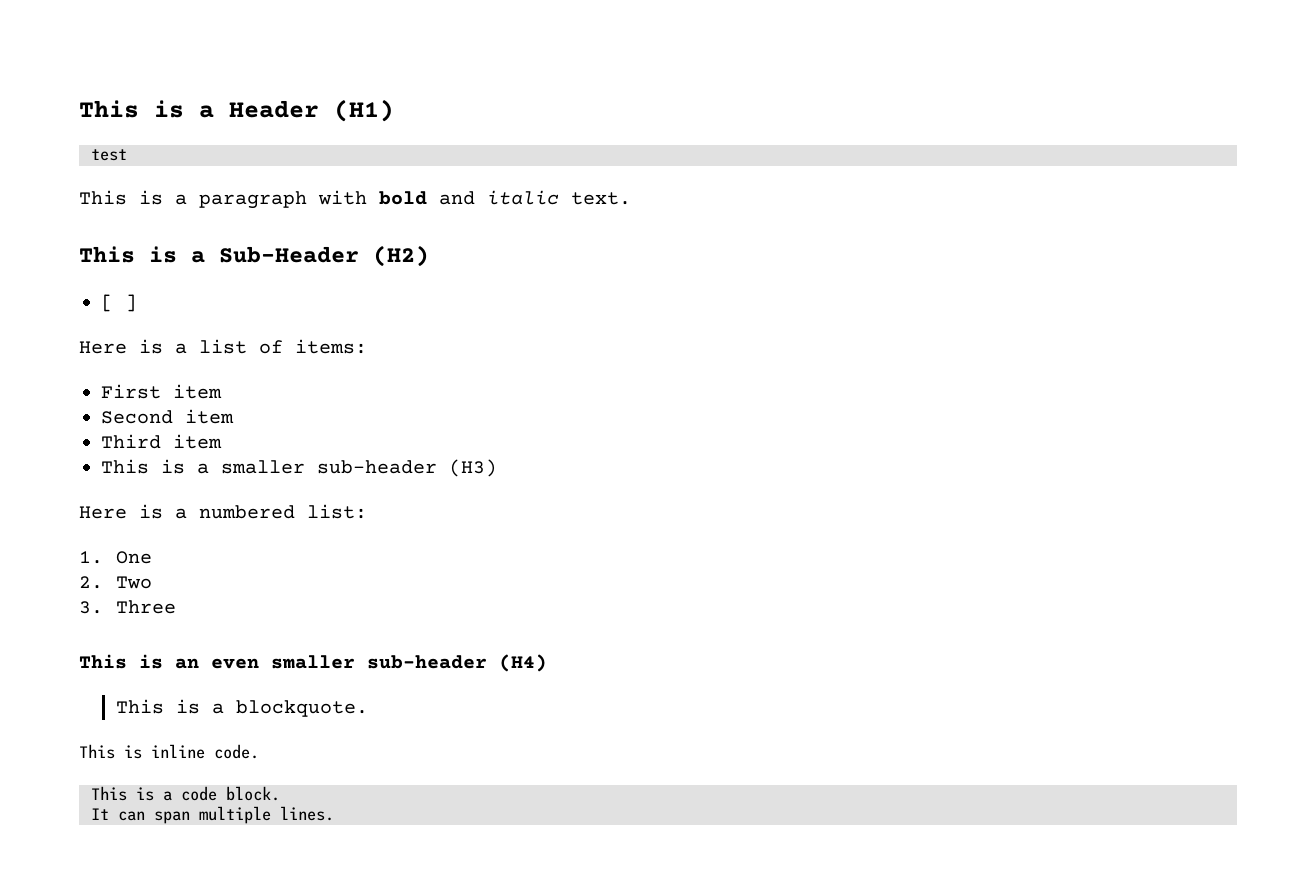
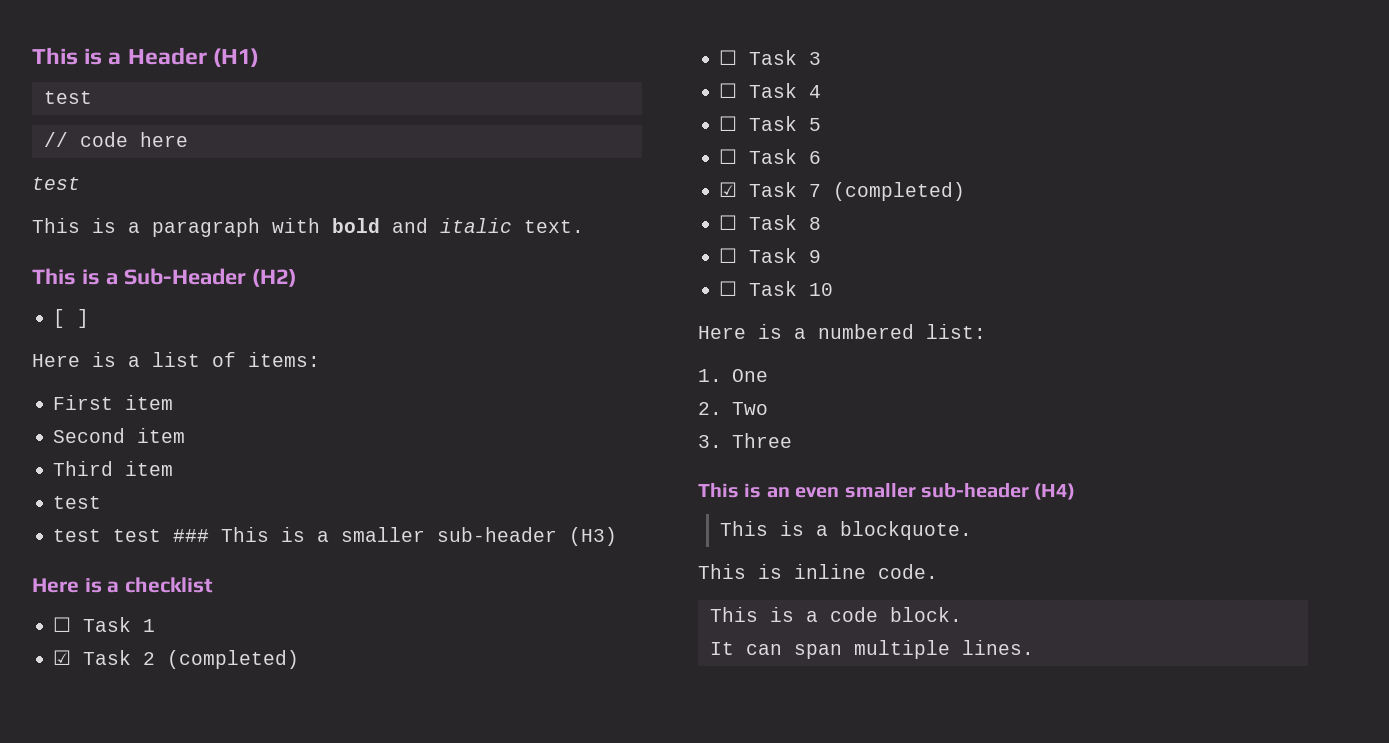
(127, 155) none -> [43,132,188,147] [32,177,80,190] // // code here // test
(222, 441) none -> [53,496,102,509] [53,529,210,542] test // test test ###
(497, 468) none -> [32,577,214,593] [53,617,156,632] [53,650,300,669] [719,50,822,65] [719,83,822,98] [719,116,822,131] [719,149,822,164] [719,182,966,201] [719,215,822,230] [719,248,822,263] [719,281,834,296] // Here is a checklist // ☐ Task 1 // ☑ Task 2 (completed) // ☐ Task 3 // ☐ Task 4 // ☐ Task 5 // ☐ Task 6 // ☑ Task 7 (completed) // ☐ Task 8 // ☐ Task 9 // ☐ Task 10

